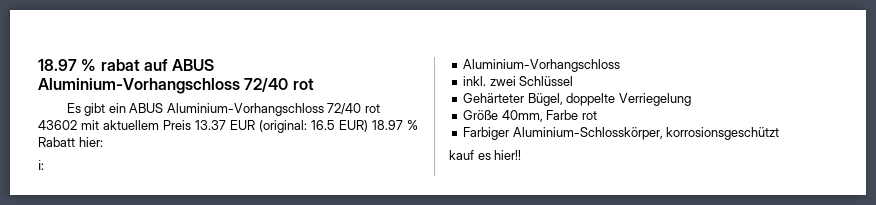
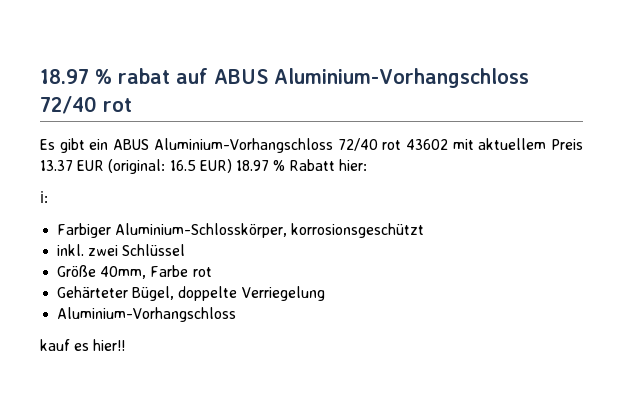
[463,59,621,72] Aluminium-Vorhangschloss -> [57,223,425,238] Farbiger Aluminium-Schlosskörper, korrosionsgeschützt
(574, 81) none -> [57,265,212,279] // Größe 40mm, Farbe rot
[463,110,597,122] [463,127,780,140] Größe 40mm, Farbe rot // Farbiger Aluminium-Schlosskörper, korrosionsgeschützt -> [57,307,237,322] Aluminium-Vorhangschloss

